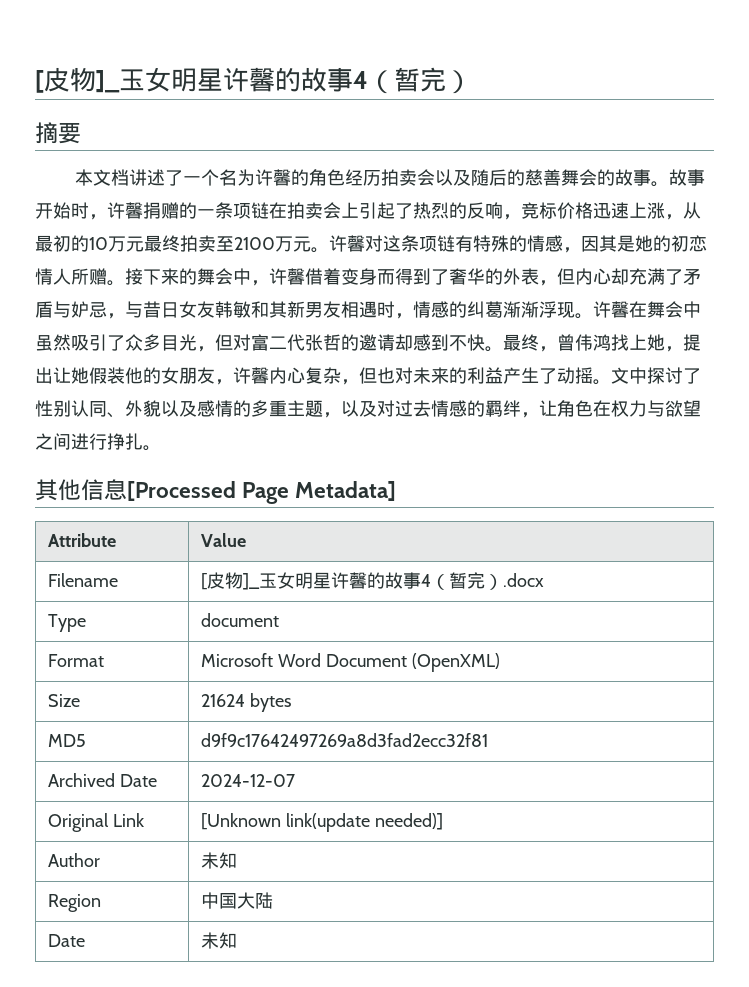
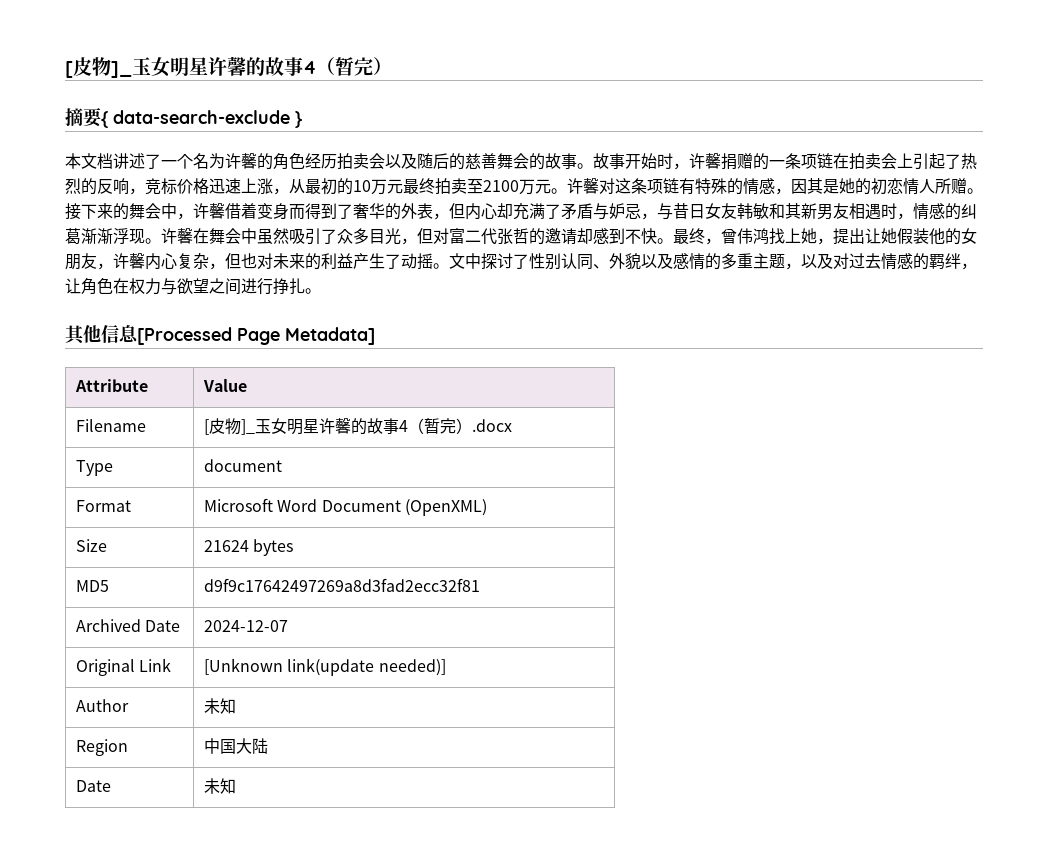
(81, 133) none -> [101,110,303,128] { data-search-exclude }

